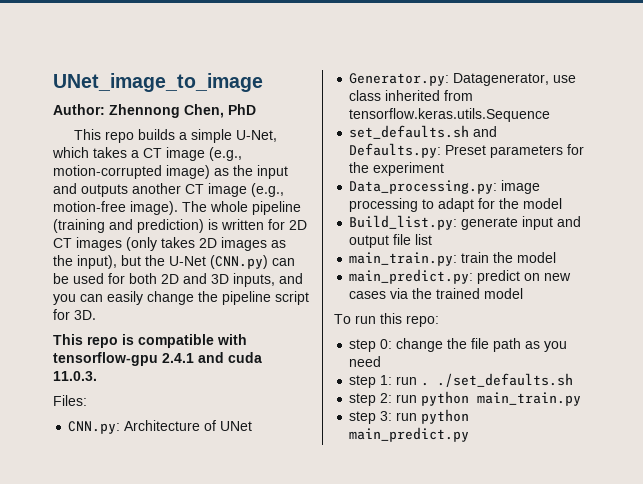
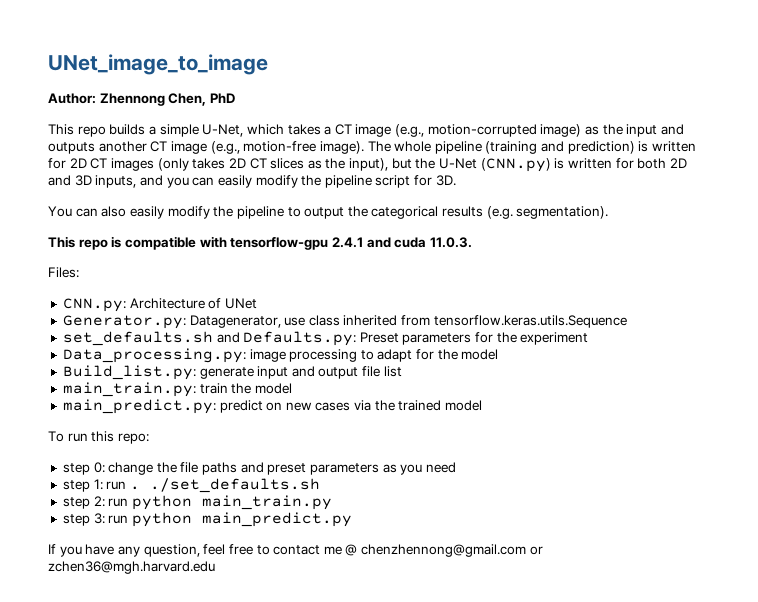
[221,237,267,251] images -> [249,158,305,169] CT slices
[272,258,295,266] [53,273,104,284] can be used -> [554,158,612,169] is written
[147,291,194,305] change -> [255,175,298,188] modify
(96, 315) none -> [48,206,609,219] // You can also easily modify the pipeline to output the categorical results (e.g. segmentation).
[493,338,522,352] path -> [202,462,380,475] paths and preset parameters
(470, 434) none -> [48,544,543,557] [48,561,215,574] // If you have any question, feel free to contact me @ chenzhennong@gmail.com or zchen36@mgh.harvard.edu

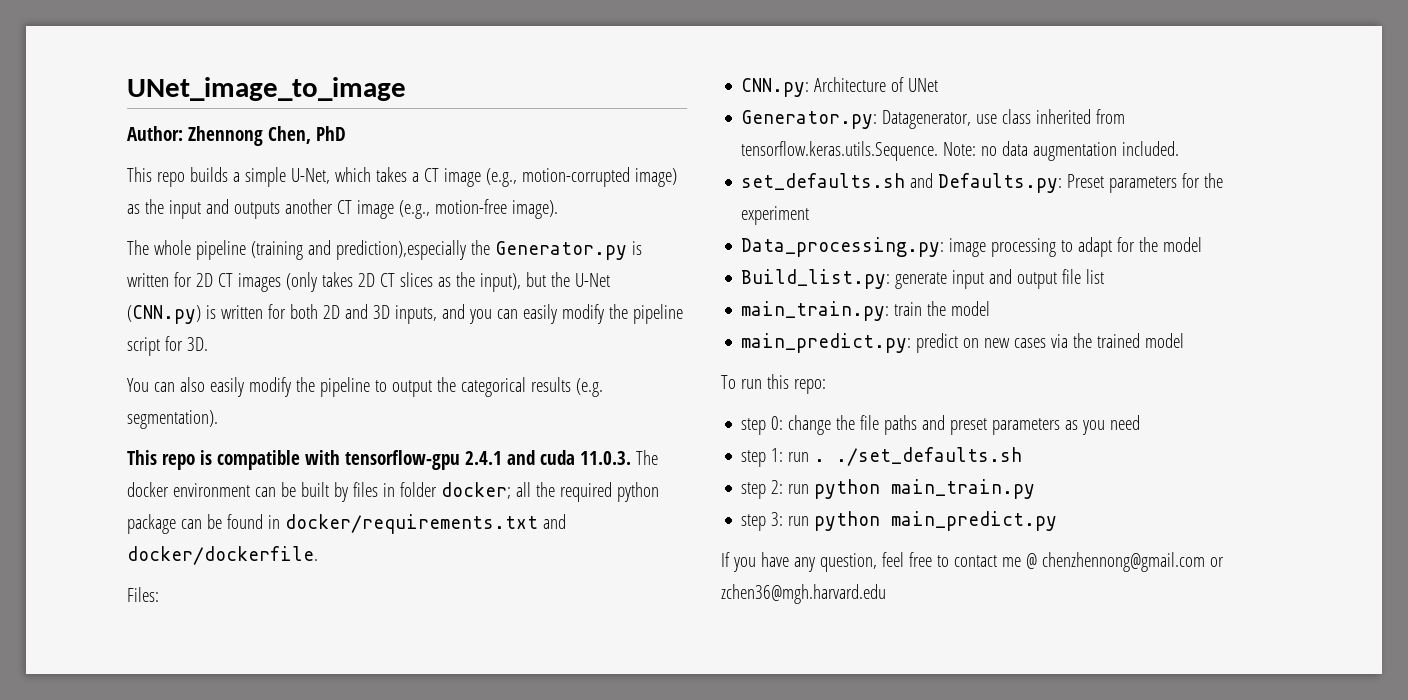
(364, 147) none -> (558, 209) //
[567,141,635,154] prediction) -> [335,240,627,260] prediction),especially the Generator.py
(472, 242) none -> [635,450,658,465] [127,482,659,502] [127,514,566,534] [127,546,318,565] The docker environment can be built by files in folder docker; all the required python package can be found in docker/requirements.txt and docker/dockerfile.
[433,315,627,328] tensorflow.keras.utils.Sequence -> [741,141,1180,161] tensorflow.keras.utils.Sequence. Note: no data augmentation included.

